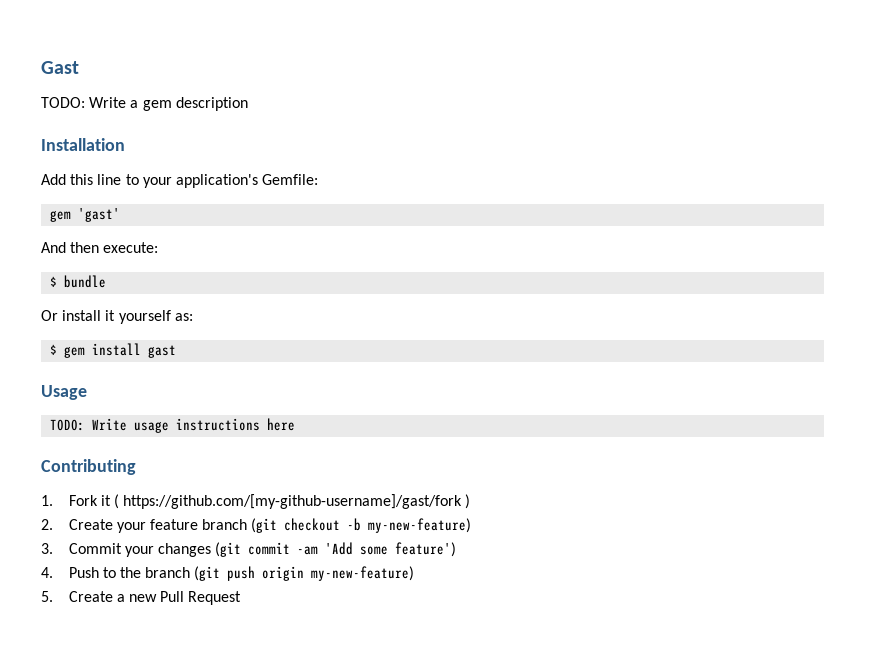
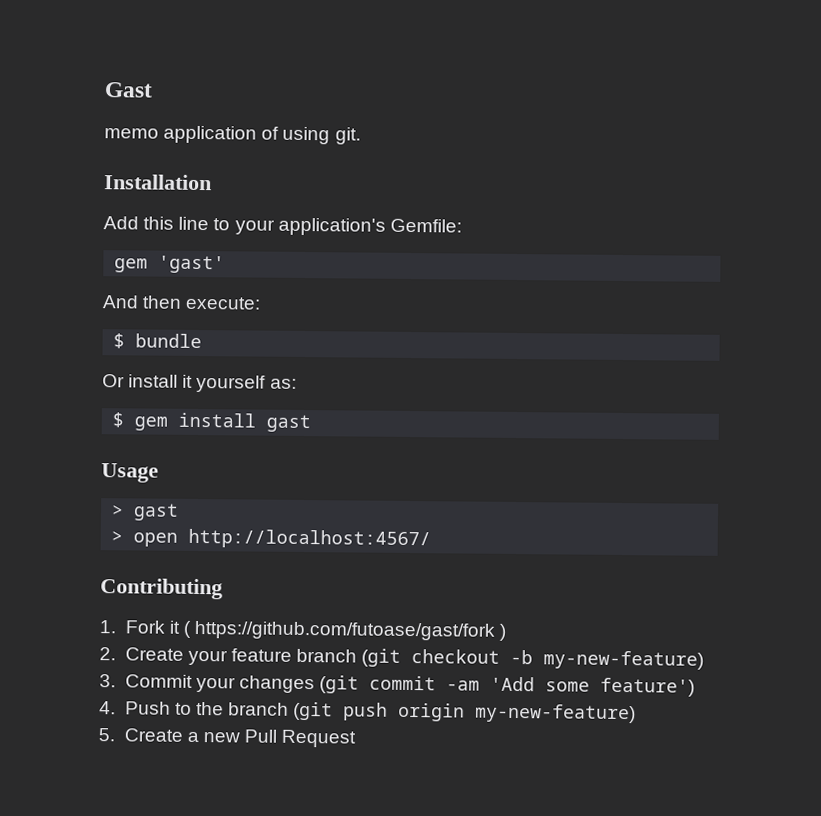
[41,97,248,111] TODO: Write a gem description -> [104,125,361,145] memo application of using git.
[50,418,296,433] TODO: Write usage instructions here -> [111,503,180,521] [111,528,432,550] > gast // > open http://localhost:4567/
[123,494,463,509] https://github.com/[my-github-username]/gast/fork -> [194,620,496,641] https://github.com/futoase/gast/fork

